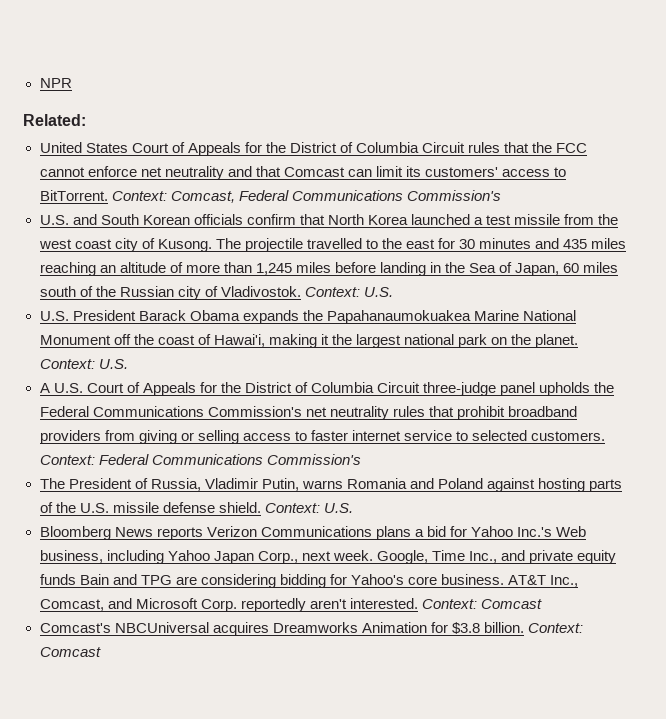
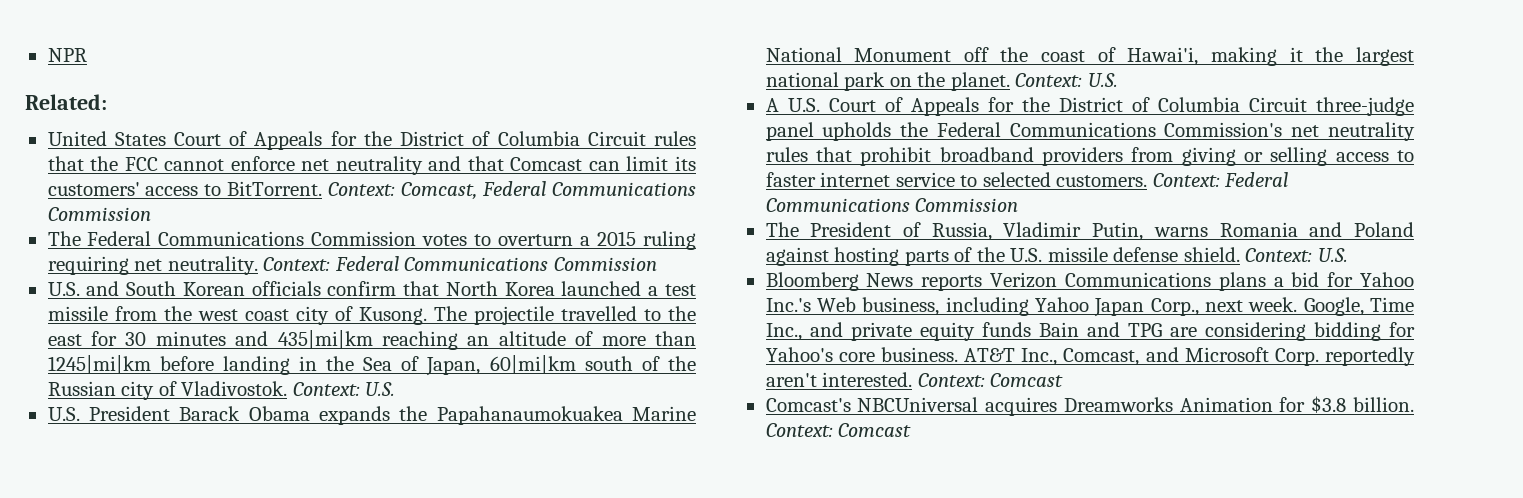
[406,190,501,201] Commission's -> [47,207,151,221] [47,231,697,250] [47,256,657,275] Commission // The Federal Communications Commission votes to overturn a 2015 ruling requiring net neutrality. Context: Federal Communications Commission
[563,238,627,249] 435 miles -> [277,330,373,349] 435|mi|km
[255,262,331,275] 1,245 miles -> [47,355,151,374] 1245|mi|km
[563,262,619,273] 60 miles -> [489,355,576,374] 60|mi|km
[266,454,361,465] Commission's -> [915,198,1019,212] Commission

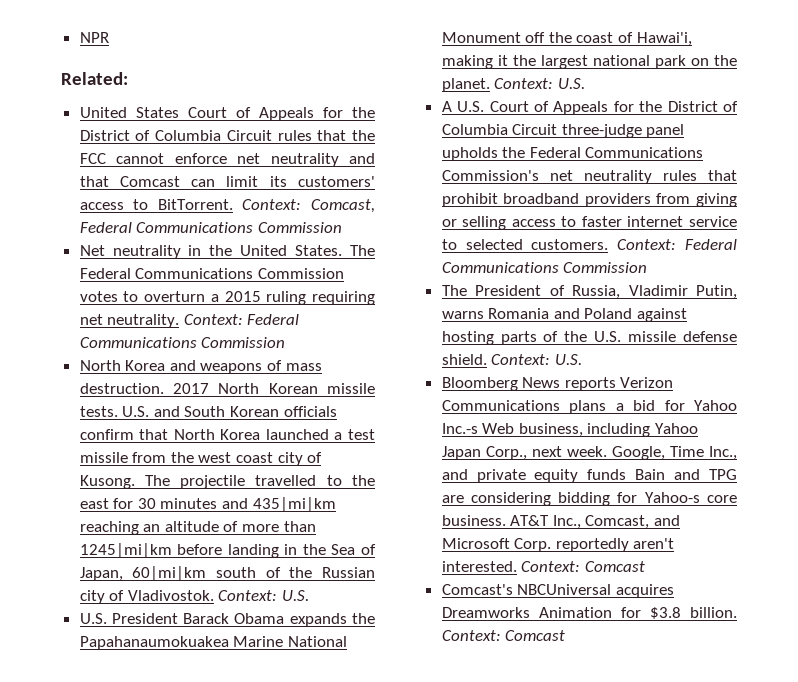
(151, 214) none -> [79,245,343,259] Net neutrality in the United States.
(657, 264) none -> [79,360,322,374] [79,383,375,394] [79,406,118,417] North Korea and weapons of mass destruction. 2017 North Korean missile tests.
[765,298,811,312] Inc.'s -> [441,423,478,434] Inc.-s
[765,347,833,362] Yahoo's -> [644,492,700,503] Yahoo-s

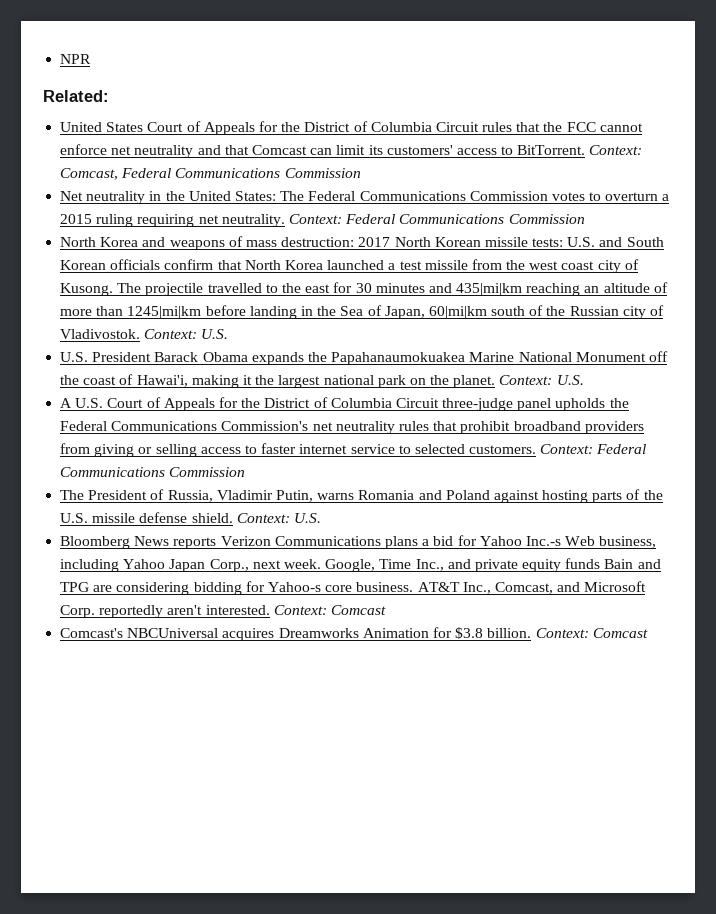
[295,245,343,256] States. -> [234,191,276,201] States:
[79,383,164,394] destruction. -> [281,237,355,247] destruction:
[79,406,118,417] tests. -> [532,238,564,247] tests:

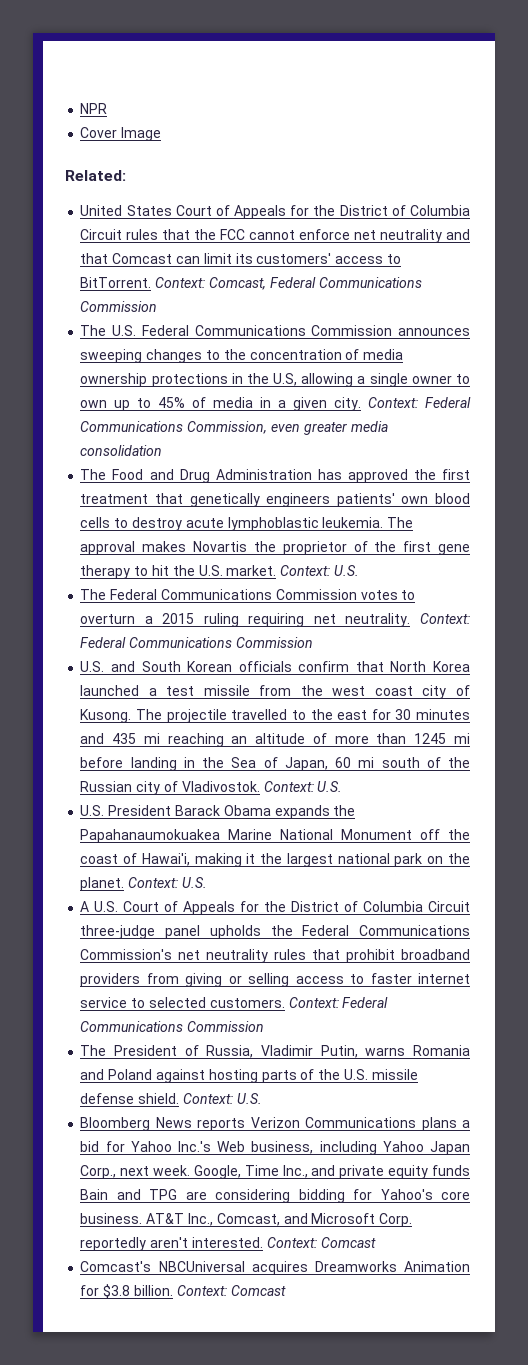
(92, 59) none -> [80,127,162,141] // Cover Image
[60,191,276,204] Net neutrality in the United States: -> [80,325,471,336] [80,349,404,363] [80,373,471,387] [80,397,471,411] [80,421,388,435] [80,445,163,456] [80,469,470,483] [80,493,471,507] [80,517,414,531] [80,541,470,555] [80,565,359,579] The U.S. Federal Communications Commission announces sweeping changes to the concentration of media ownership protections in the U.S, allowing a single owner to own up to 45% of media in a given city. Context: Federal Communications Commission, even greater media consolidation // The Food and Drug Administration has approved the first treatment that genetically engineers patients' own blood cells to destroy acute lymphoblastic leukemia. The approval makes Novartis the proprietor of the first gene therapy to hit the U.S. market. Context: U.S. //
[60,236,564,250] North Korea and weapons of mass destruction: 2017 North Korean missile tests: -> (313, 642) none
[456,283,523,296] 435|mi|km -> [112,733,160,744] 435 mi
[127,306,202,319] 1245|mi|km -> [414,733,470,744] 1245 mi
[428,306,487,319] 60|mi|km -> [335,757,375,768] 60 mi
[525,536,561,546] Inc.-s -> [178,1141,211,1152] Inc.'s
[267,582,321,592] Yahoo-s -> [380,1189,433,1200] Yahoo's

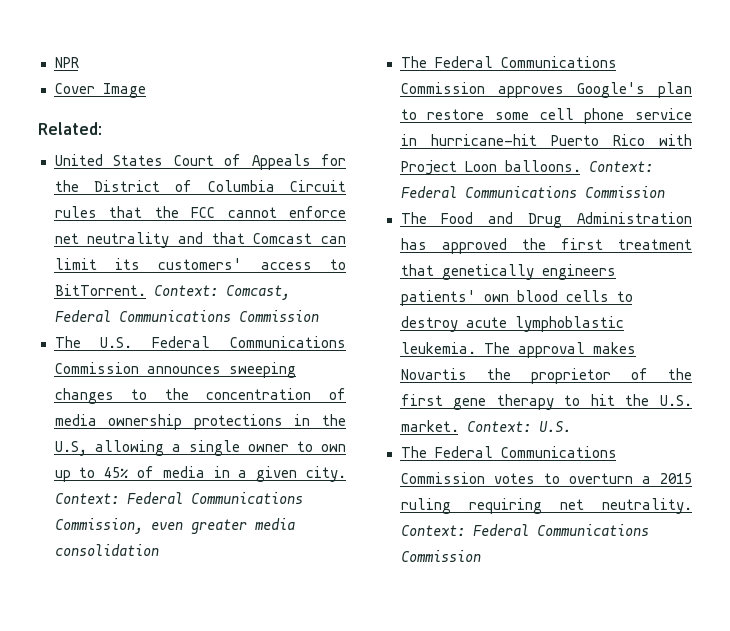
(163, 450) none -> [400,56,617,68] [400,82,692,98] [400,108,692,124] [400,134,692,146] [400,160,653,175] [400,186,665,198] // The Federal Communications Commission approves Google's plan to restore some cell phone service in hurricane-hit Puerto Rico with Project Loon balloons. Context: Federal Communications Commission
[80,661,470,672] [80,685,471,699] [80,709,470,723] [80,733,470,747] [80,757,471,771] [80,781,343,795] [80,805,356,819] [80,829,471,843] [80,853,470,867] [80,877,207,891] [80,901,470,915] [80,925,470,939] [80,949,470,963] [80,973,470,987] [80,997,389,1008] [80,1021,265,1032] [80,1045,470,1058] [80,1069,418,1083] [80,1093,262,1104] [80,1117,470,1131] [80,1141,470,1155] [80,1165,471,1179] [80,1189,470,1203] [80,1213,413,1227] [80,1237,376,1251] [80,1261,470,1275] [80,1284,286,1298] // U.S. and South Korean officials confirm that North Korea launched a test missile from the west coast city of Kusong. The projectile travelled to the east for 30 minutes and 435 mi reaching an altitude of more than 1245 mi before landing in the Sea of Japan, 60 mi south of the Russian city of Vladivostok. Context: U.S. // U.S. President Barack Obama expands the Papahanaumokuakea Marine National Monument off the coast of Hawai'i, making it the largest national park on the planet. Context: U.S. // A U.S. Court of Appeals for the District of Columbia Circuit three-judge panel upholds the Federal Communications Commission's net neutrality rules that prohibit broadband providers from giving or selling access to faster internet service to selected customers. Context: Federal Communications Commission // The President of Russia, Vladimir Putin, warns Romania and Poland against hosting parts of the U.S. missile defense shield. Context: U.S. // Bloomberg News reports Verizon Communications plans a bid for Yahoo Inc.'s Web business, including Yahoo Japan Corp., next week. Google, Time Inc., and private equity funds Bain and TPG are considering bidding for Yahoo's core business. AT&T Inc., Comcast, and Microsoft Corp. reportedly aren't interested. Context: Comcast // Comcast's NBCUniversal acquires Dreamworks Animation for $3.8 billion. Context: Comcast -> (481, 556) none

